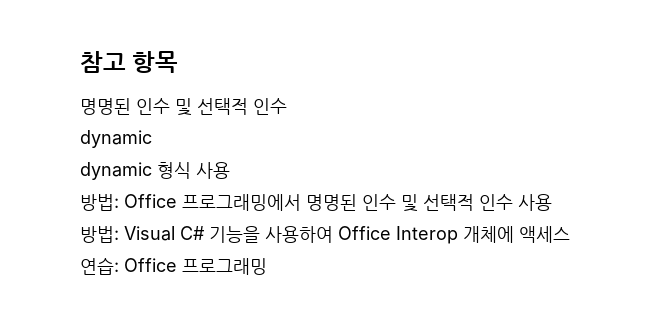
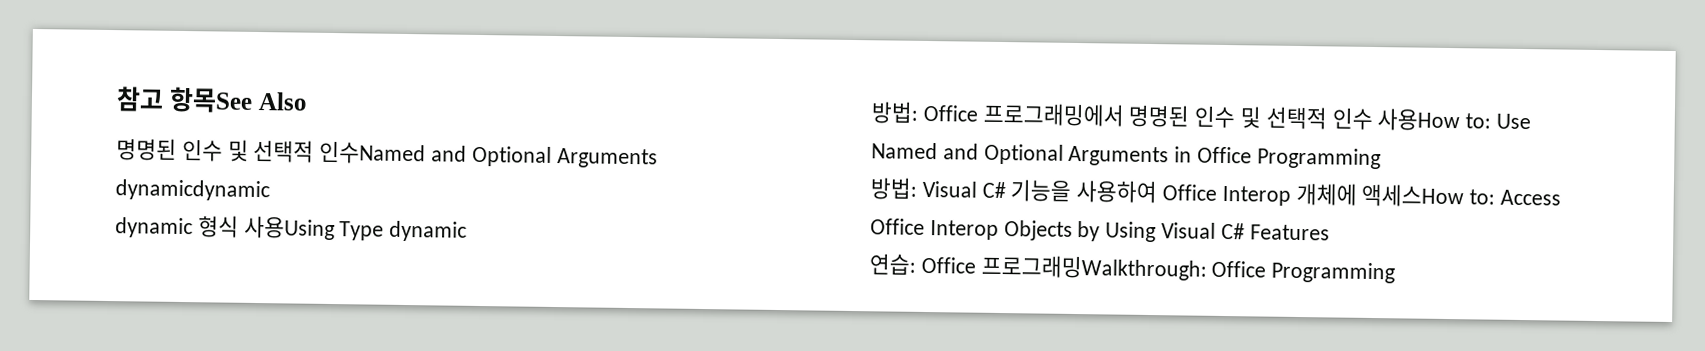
[132,51,179,73] [80,98,287,116] [80,130,152,148] 항목 // 명명된 인수 및 선택적 인수 // dynamic -> [168,86,308,113] [116,138,658,169] [115,179,270,202] 항목See Also // 명명된 인수 및 선택적 인수Named and Optional Arguments // dynamicdynamic
[196,162,230,179] 사용 -> [243,215,468,242] 사용Using Type dynamic
[518,194,552,211] 사용 -> [1377,108,1532,132] [871,142,1381,170] 사용How to: Use Named and Optional Arguments in Office Programming
[519,226,570,243] 액세스 -> [1361,183,1562,208] [870,218,1330,243] 액세스How to: Access Office Interop Objects by Using Visual C# Features
[182,258,267,275] 프로그래밍 -> [980,254,1396,284] 프로그래밍Walkthrough: Office Programming

